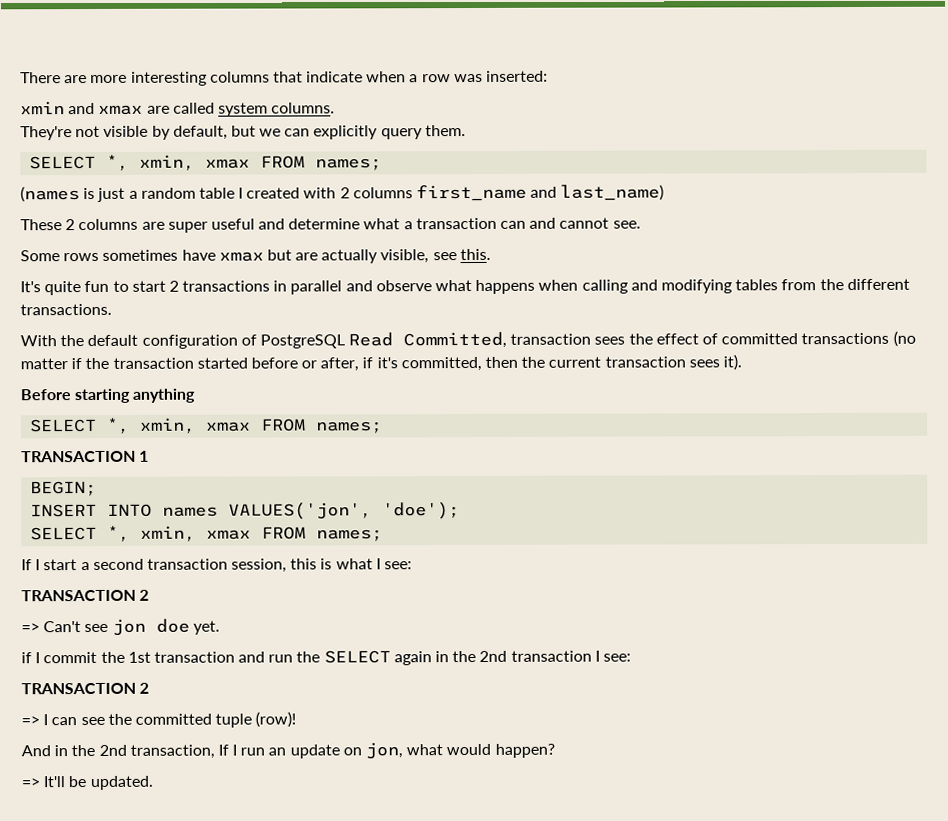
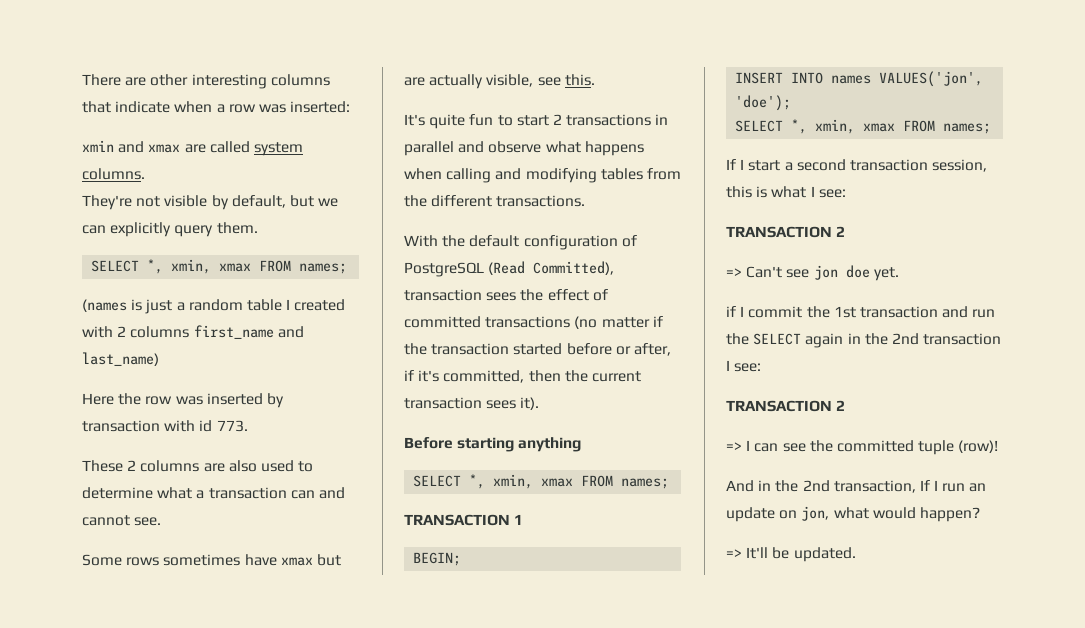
[90,74,128,84] more -> [150,74,189,86] other
(665, 192) none -> [82,393,284,408] [82,420,248,432] // Here the row was inserted by transaction with id 773.
[167,218,286,233] super useful and -> [228,460,314,472] also used to
[348,331,508,349] Read Committed, -> [488,261,615,275] (Read Committed),

